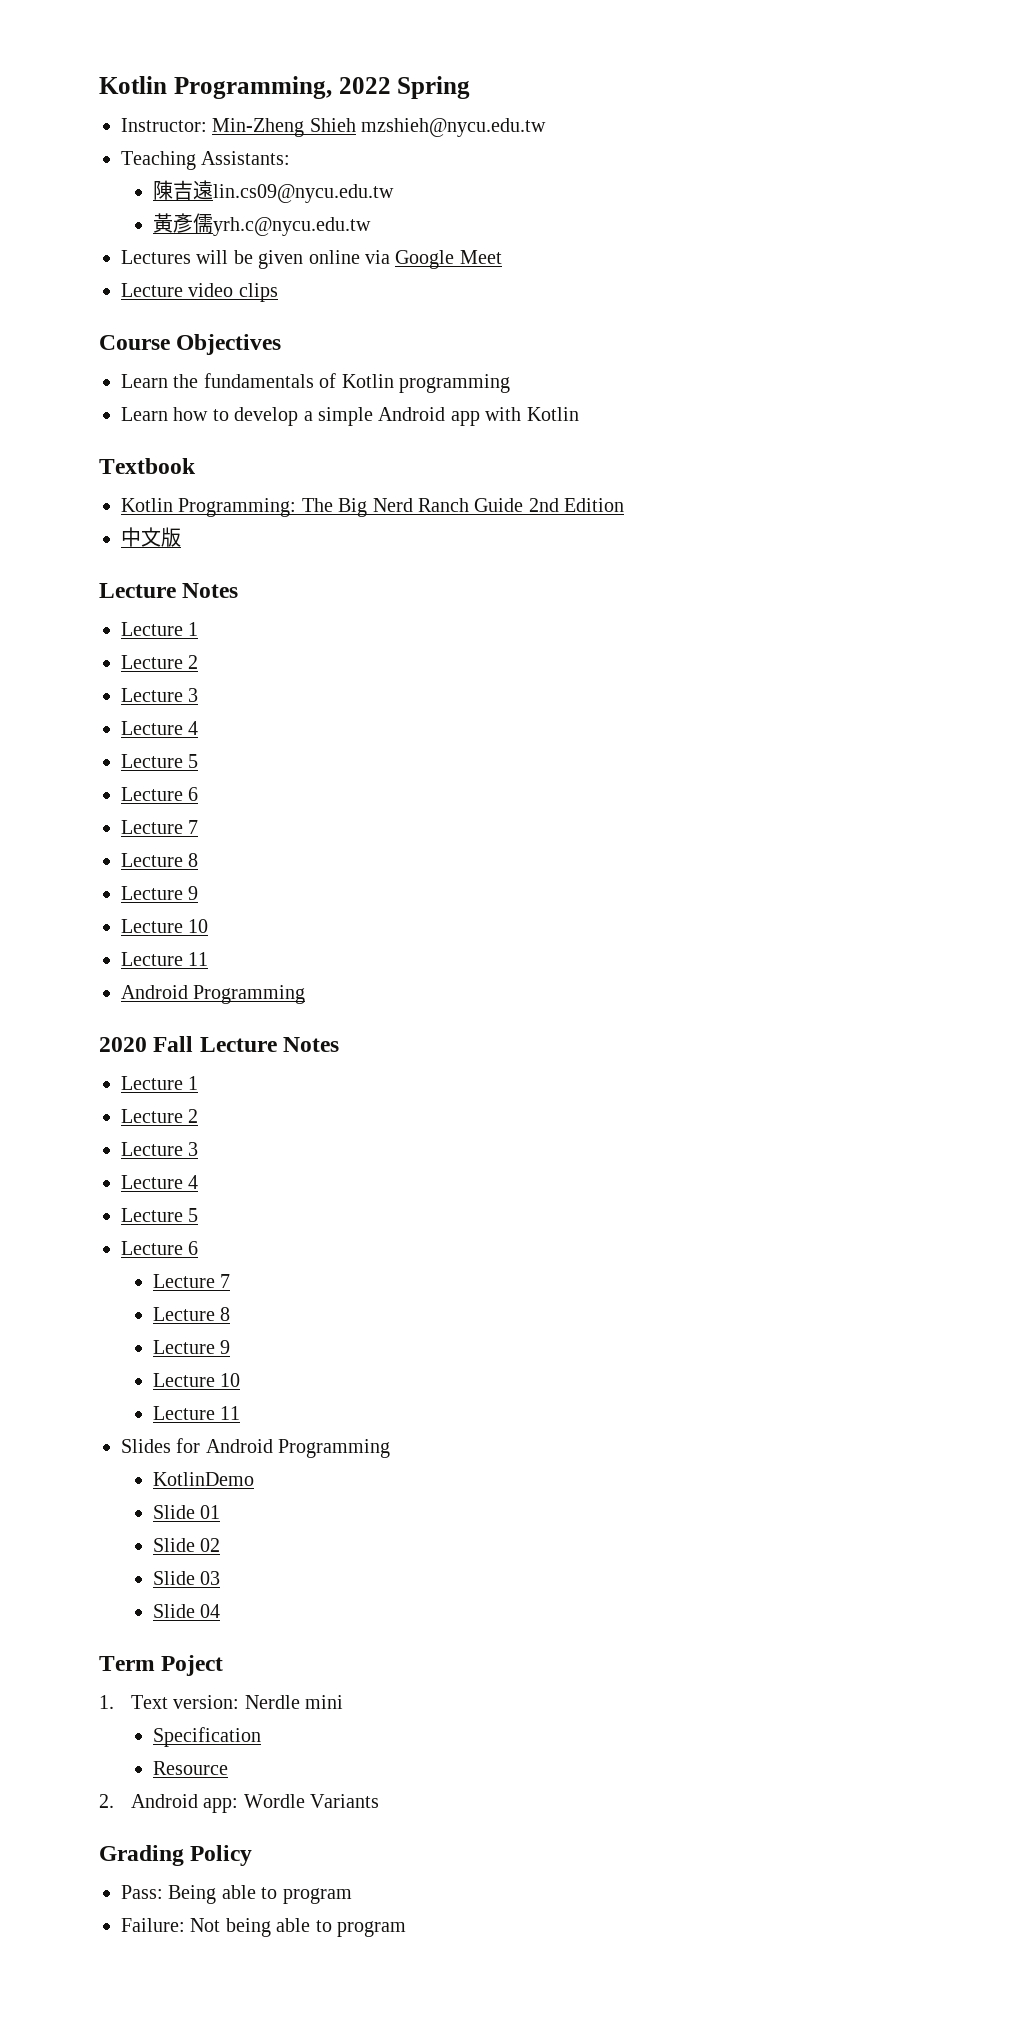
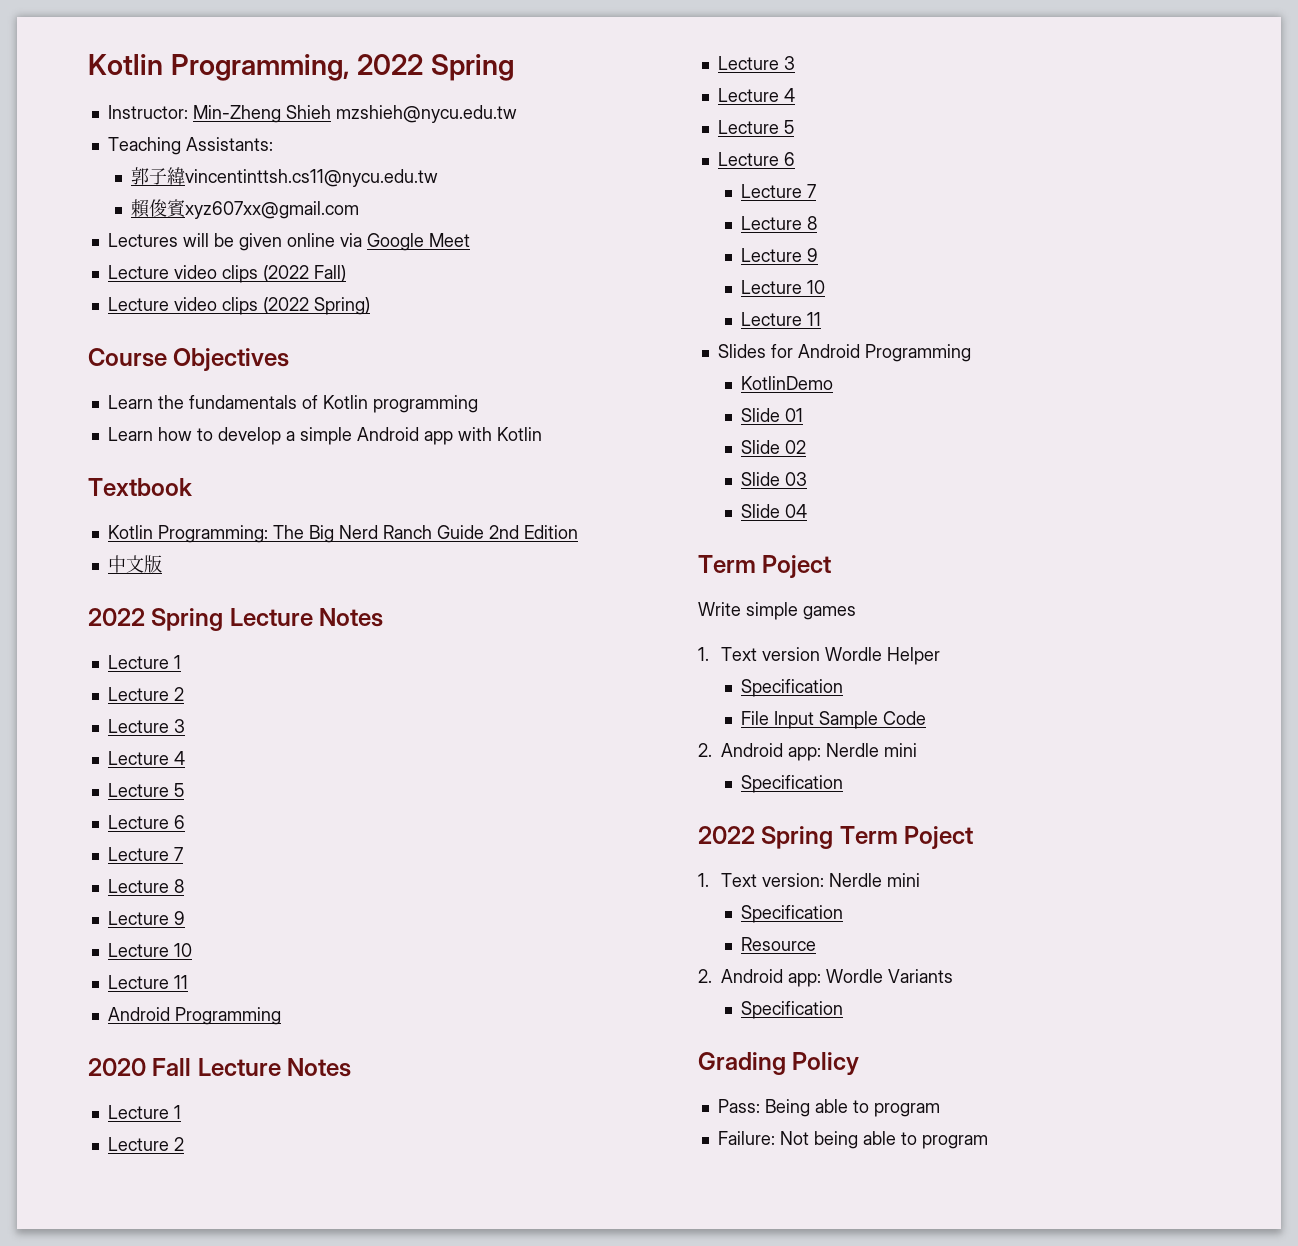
[152,180,394,203] [152,213,371,236] 陳吉遠lin.cs09@nycu.edu.tw // 黃彥儒yrh.c@nycu.edu.tw -> [130,167,438,187] [130,199,359,219] 郭子緯vincentinttsh.cs11@nycu.edu.tw // 賴俊賓xyz607xx@gmail.com
(278, 292) none -> [262,265,346,282] [107,297,370,315] (2022 Fall) // Lecture video clips (2022 Spring)
(181, 537) none -> [88,608,224,631] 2022 Spring
(224, 1665) none -> [698,602,856,620] [698,647,940,665] [740,679,843,697] [740,711,926,729] [698,743,917,761] [740,775,843,793] [698,826,974,849] // Write simple games // 1. Text version Wordle Helper // Specification // File Input Sample Code // 2. Android app: Nerdle mini // Specification // 2022 Spring Term Poject
(380, 1801) none -> [740,1001,843,1019] // Specification

